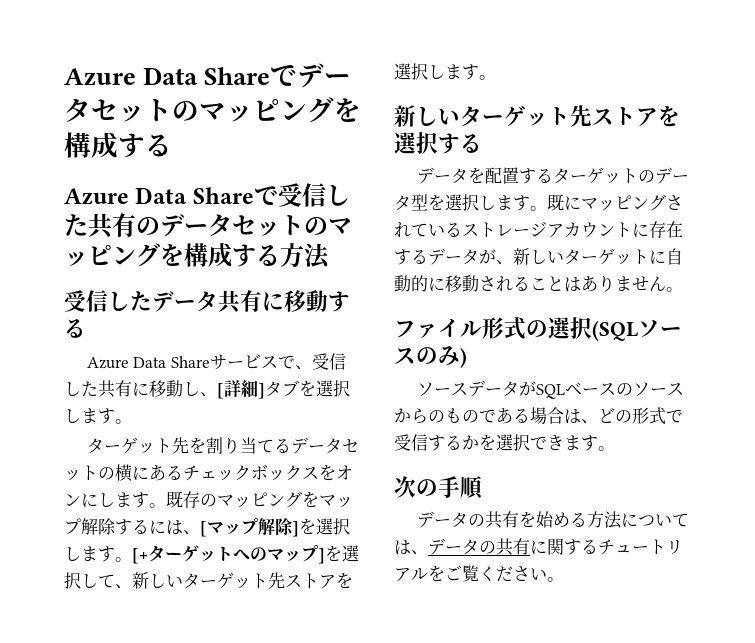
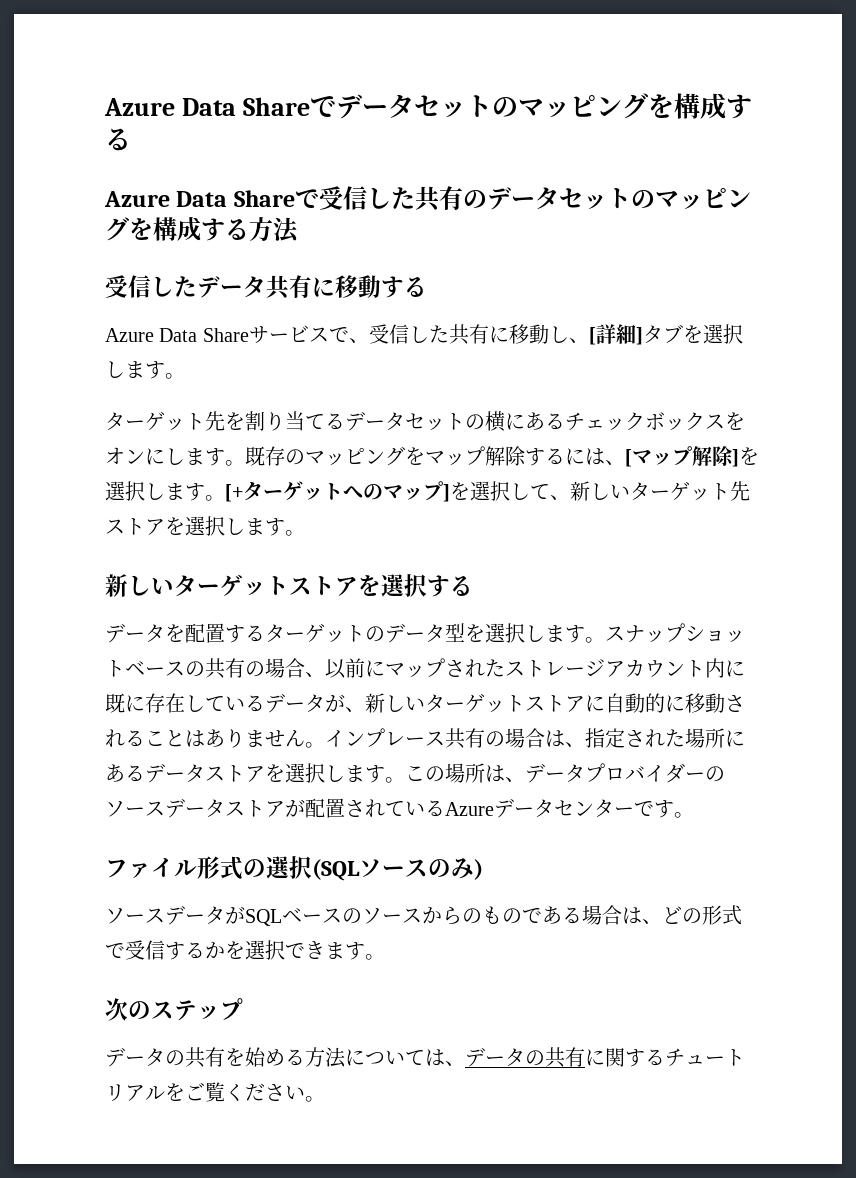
[570,105,592,127] 先 -> (289, 585) none
[547,194,683,211] [394,222,462,238] 既にマッピングされている -> [605,623,745,643] [105,658,505,679] スナップショットベースの共有の場合、以前にマップされた
[632,221,683,238] [394,249,411,265] に存在す -> [705,658,745,678] [105,693,245,713] 内に既に存在してい
(649, 257) none -> [525,695,585,712] ストア
(683, 289) none -> [325,728,745,749] [105,763,725,783] [105,798,694,818] インプレース共有の場合は、指定された場所にあるデータストアを選択します。この場所は、データプロバイダーのソースデータストアが配置されているAzureデータセンターです。
[438,476,483,499] 手順 -> [151,998,243,1021] ステップ

